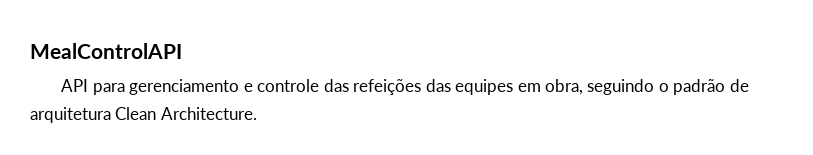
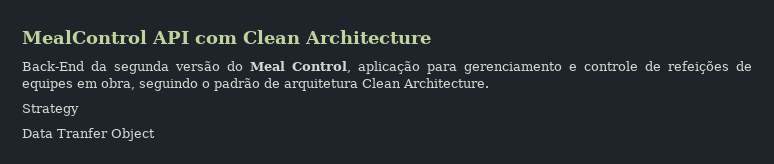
[30,43,182,59] [61,79,89,92] MealControlAPI // API -> [22,30,431,44] [22,61,420,74] MealControl API com Clean Architecture // Back-End da segunda versão do Meal Control, aplicação
[323,79,451,95] das refeições das -> [645,61,752,74] de refeições de
(257, 113) none -> [22,104,79,116] [22,128,155,141] // Strategy // Data Tranfer Object

